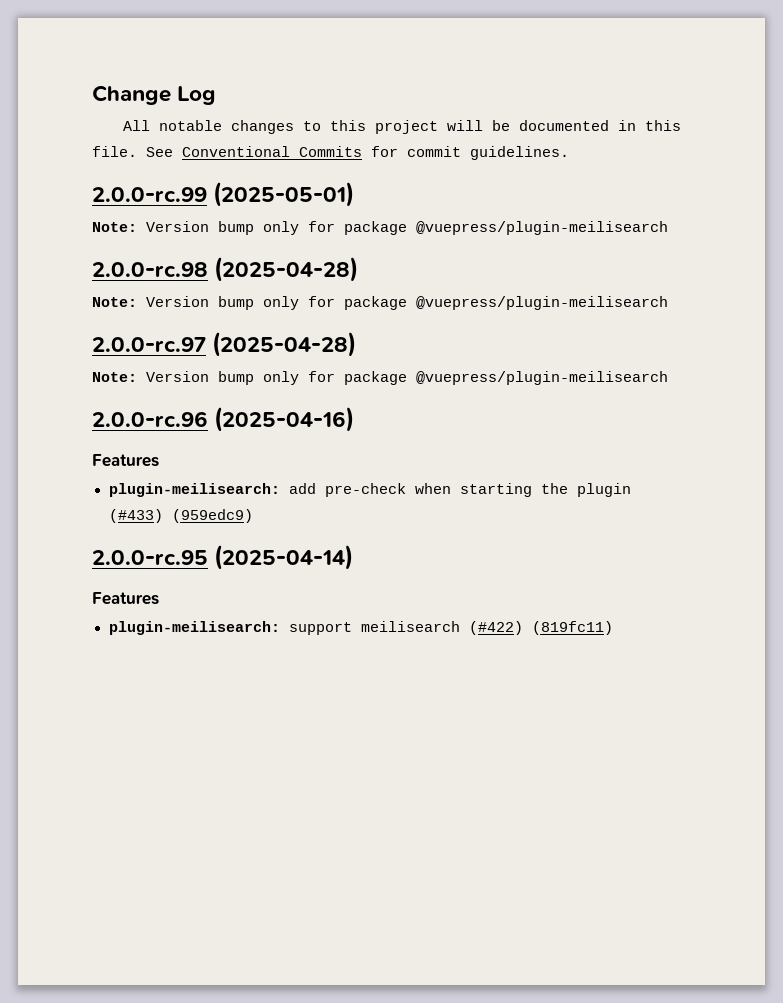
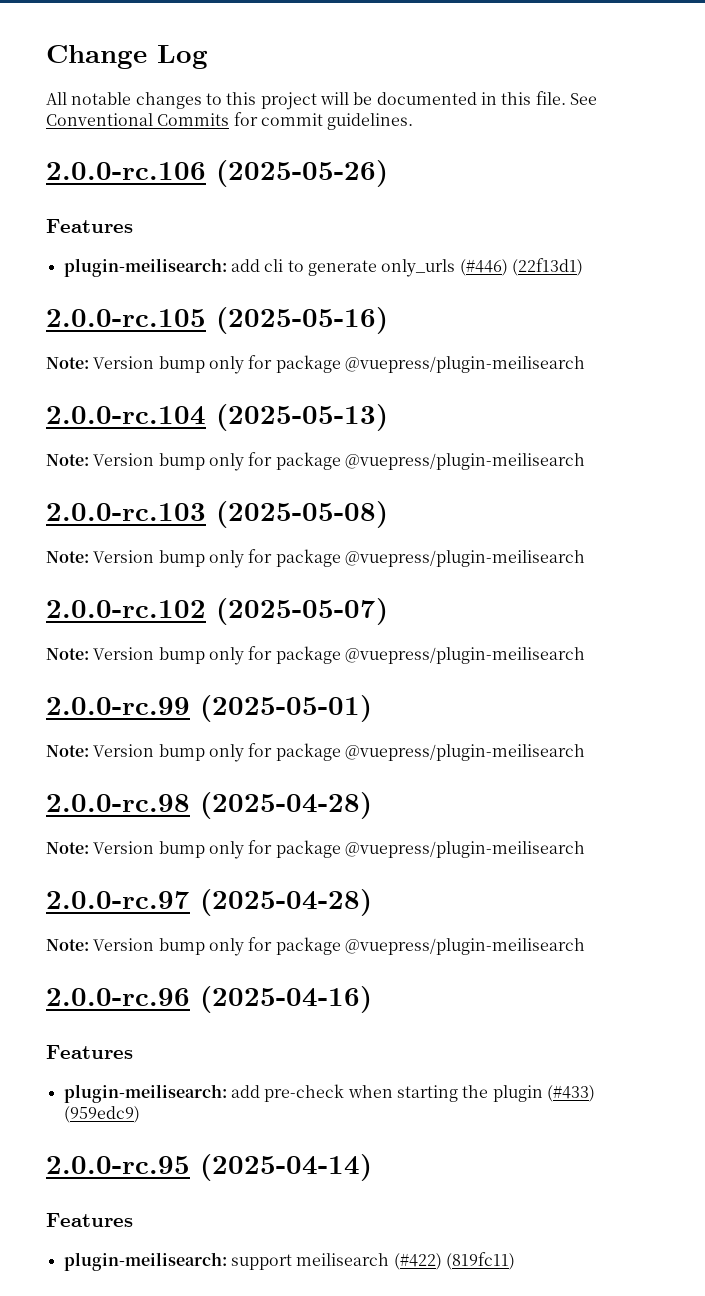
(569, 153) none -> [46,160,388,187] [46,219,133,233] [63,258,583,277] [46,307,388,334] [46,355,585,374] [46,404,388,431] [46,452,585,471] [46,501,388,528] [46,549,585,568] [46,598,388,625] [46,646,585,665] // 2.0.0-rc.106 (2025-05-26) // Features // plugin-meilisearch: add cli to generate only_urls (#446) (22f13d1) // 2.0.0-rc.105 (2025-05-16) // Note: Version bump only for package @vuepress/plugin-meilisearch // 2.0.0-rc.104 (2025-05-13) // Note: Version bump only for package @vuepress/plugin-meilisearch // 2.0.0-rc.103 (2025-05-08) // Note: Version bump only for package @vuepress/plugin-meilisearch // 2.0.0-rc.102 (2025-05-07) // Note: Version bump only for package @vuepress/plugin-meilisearch

